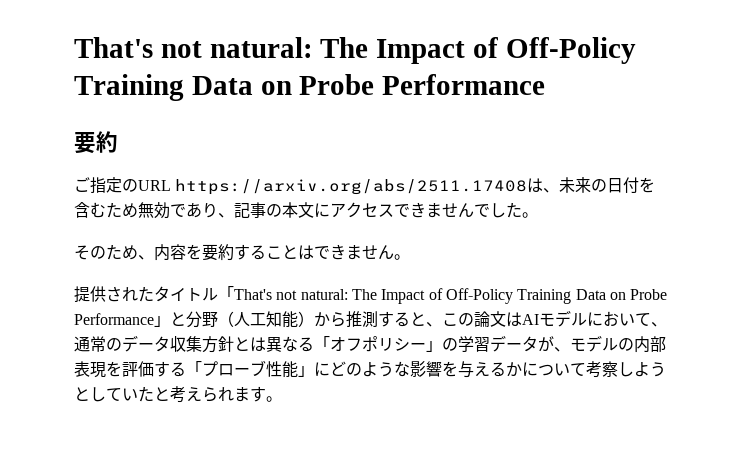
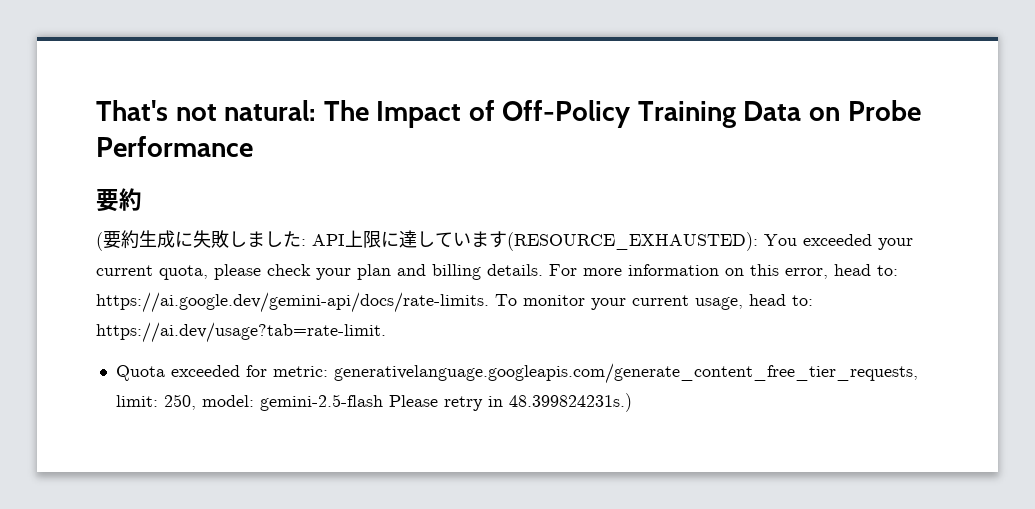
[74,177,656,195] [74,202,538,219] [74,244,410,261] [74,286,668,304] [74,310,667,328] [74,335,666,353] [74,360,666,378] [74,386,282,403] ご指定のURL https://arxiv.org/abs/2511.17408は、未来の日付を含むため無効であり、記事の本文にアクセスできませんでした。 // そのため、内容を要約することはできません。 // 提供されたタイトル「That's not natural: The Impact of Off-Policy Training Data on Probe Performance」と分野（人工知能）から推測すると、この論文はAIモデルにおいて、通常のデータ収集方針とは異なる「オフポリシー」の学習データが、モデルの内部表現を評価する「プローブ性能」にどのような影響を与えるかについて考察しようとしていたと考えられます。 -> [96,230,913,251] [96,264,898,280] [96,292,813,313] [96,322,386,343] [115,363,918,384] [115,393,632,412] (要約生成に失敗しました: API上限に達しています(RESOURCE_EXHAUSTED): You exceeded your current quota, please check your plan and billing details. For more information on this error, head to: https://ai.google.dev/gemini-api/docs/rate-limits. To monitor your current usage, head to: https://ai.dev/usage?tab=rate-limit. // Quota exceeded for metric: generativelanguage.googleapis.com/generate_content_free_tier_requests, limit: 250, model: gemini-2.5-flash Please retry in 48.399824231s.)

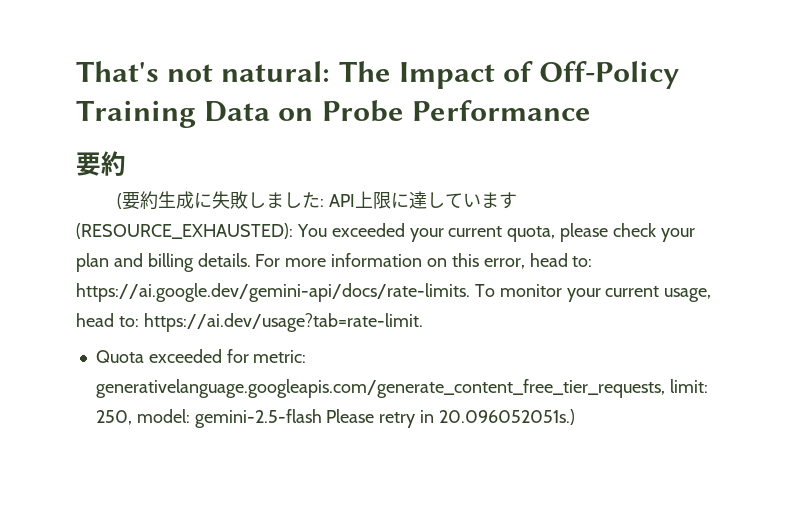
[508,393,632,412] 48.399824231s.) -> [438,409,575,425] 20.096052051s.)

